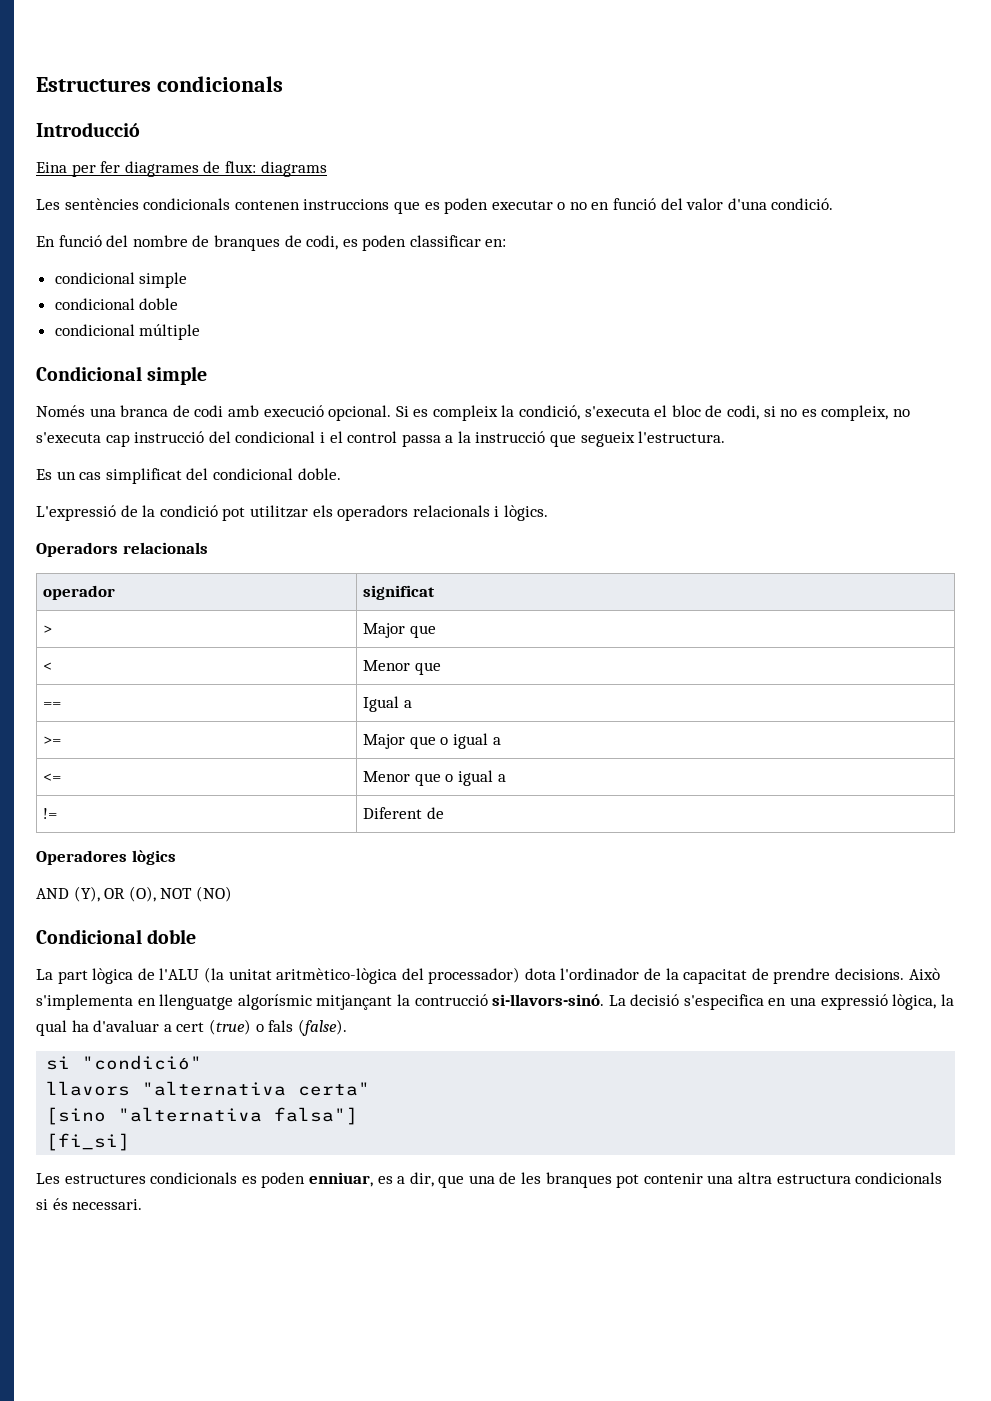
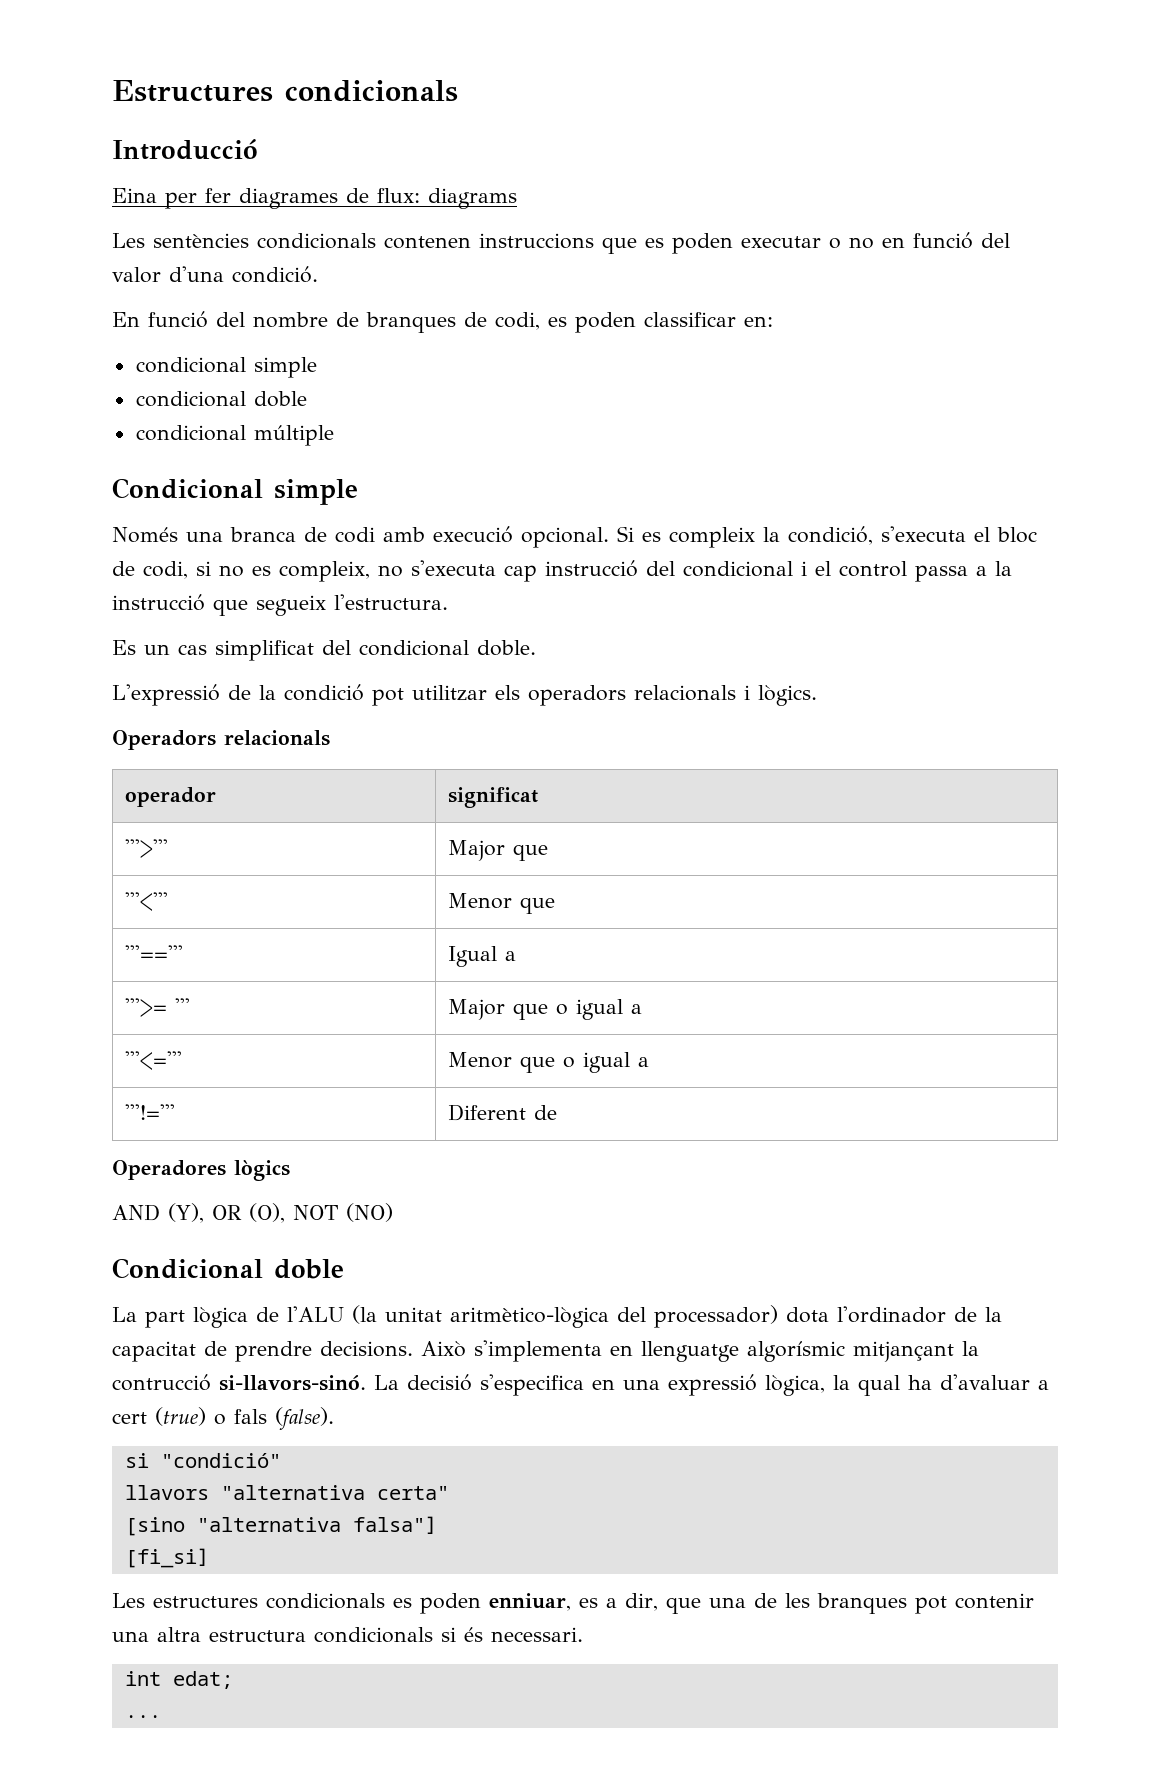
[43,625,53,634] > -> [124,839,168,858] '''>'''
[43,662,53,671] < -> [124,892,168,911] '''<'''
[43,702,62,708] == -> [124,945,183,961] '''=='''
[43,736,62,745] >= -> [124,998,190,1017] '''>= '''
[43,773,62,782] <= -> [124,1051,182,1070] '''<='''
[43,808,58,819] != -> [124,1104,175,1120] '''!='''
(143, 1204) none -> [124,1671,233,1689] [124,1715,161,1718] // int edat; // ...

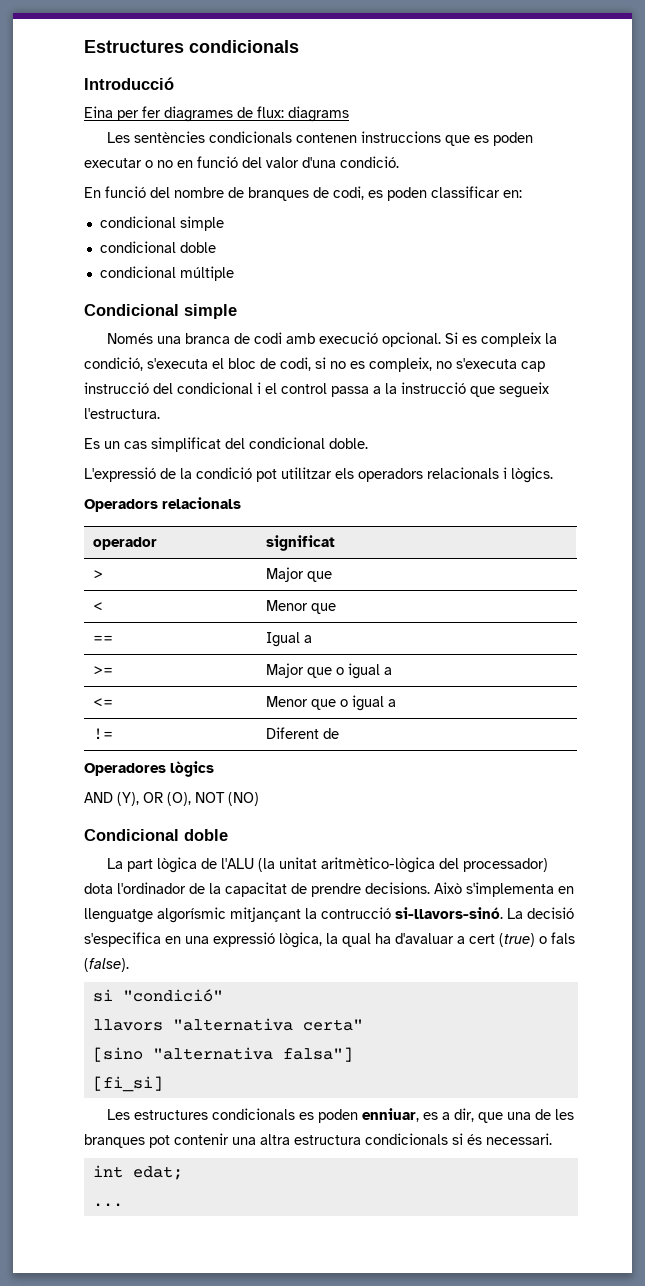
[124,839,168,858] '''>''' -> [92,570,103,579] >
[124,892,168,911] '''<''' -> [92,602,103,611] <
[124,945,183,961] '''==''' -> [92,635,113,643] ==
[124,998,190,1017] '''>= ''' -> [92,666,113,675] >=
[124,1051,182,1070] '''<=''' -> [92,698,113,707] <=
[124,1104,175,1120] '''!=''' -> [92,728,113,740] !=

